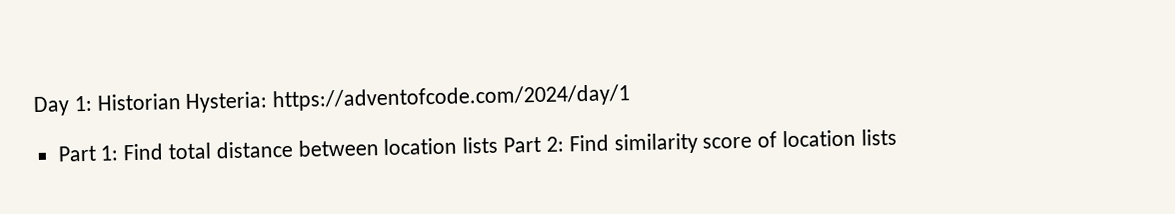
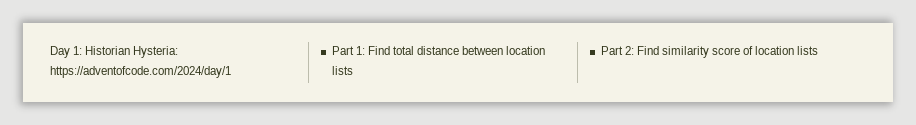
(499, 145) none -> (353, 70) //

